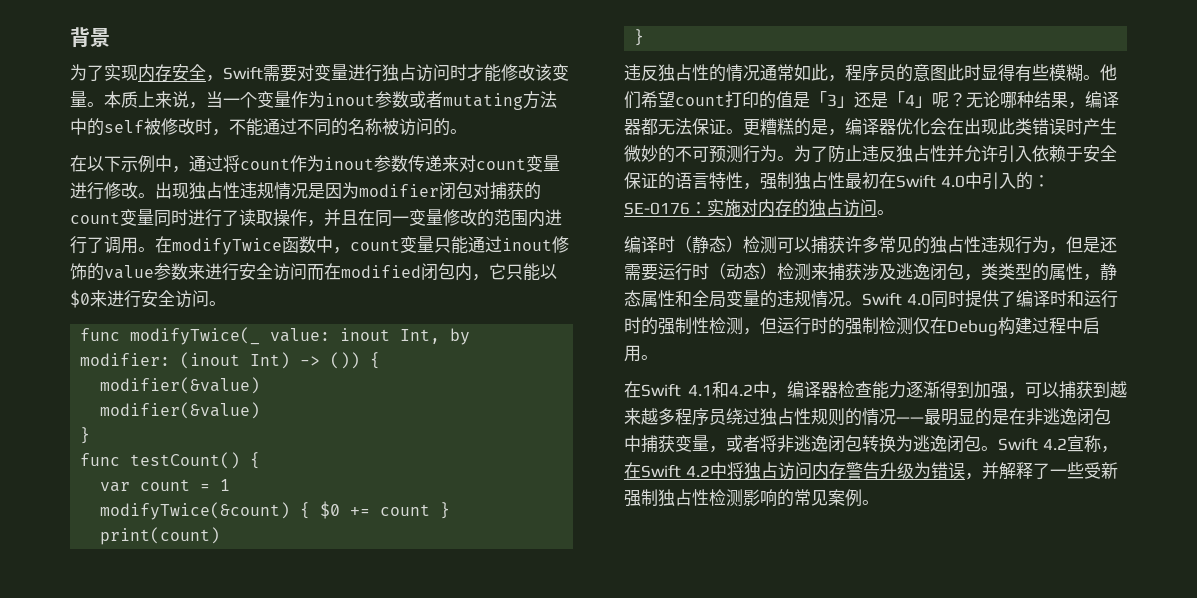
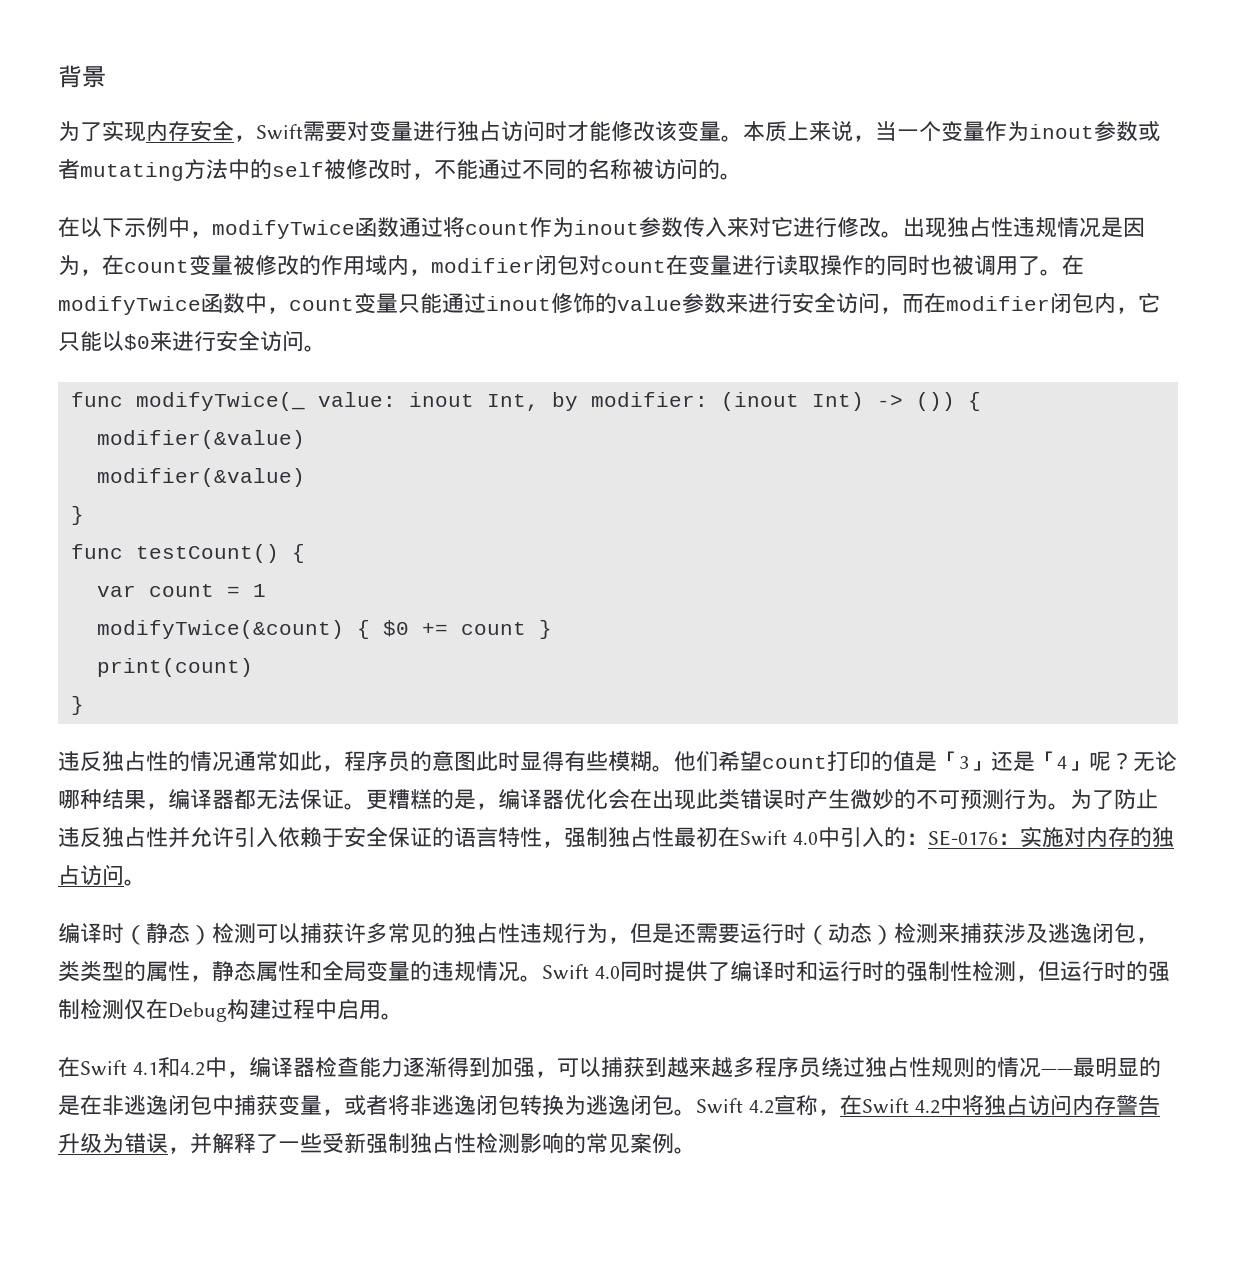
(189, 169) none -> [212,217,399,239] modifyTwice函数
[425,155,560,172] 递来对count变量 -> [705,217,793,237] 入来对它
[359,182,541,200] [70,209,562,227] [70,236,138,254] modifier闭包对捕获的count变量同时进行了读取操作，并且在同一变量修改的范围内进行了调用 -> [80,254,1040,276] ，在count变量被修改的作用域内，modifier闭包对count在变量进行读取操作的同时也被调用了
[307,263,421,281] 而在modified -> [880,293,1050,314] ，而在modifier

